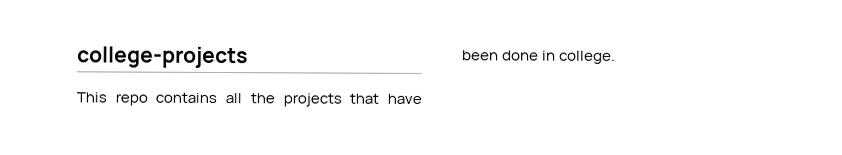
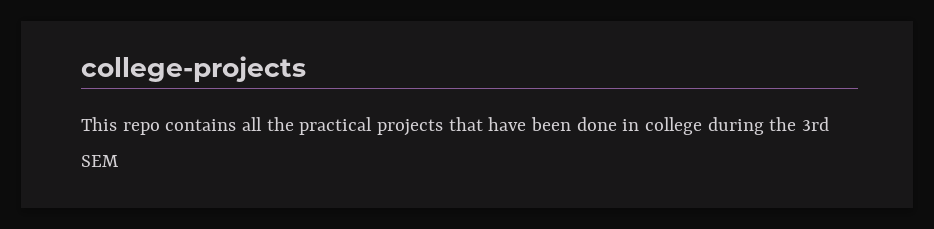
(275, 98) none -> [299,117,373,135] practical
[559,50,617,64] college. -> [645,117,830,135] [81,155,118,167] college during the 3rd SEM

